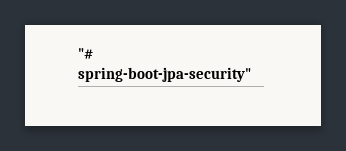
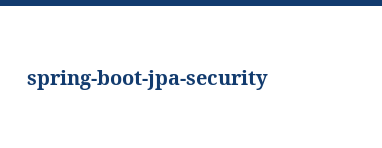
[78,48,93,59] [78,67,251,82] "# spring-boot-jpa-security" -> [27,70,268,90] spring-boot-jpa-security

